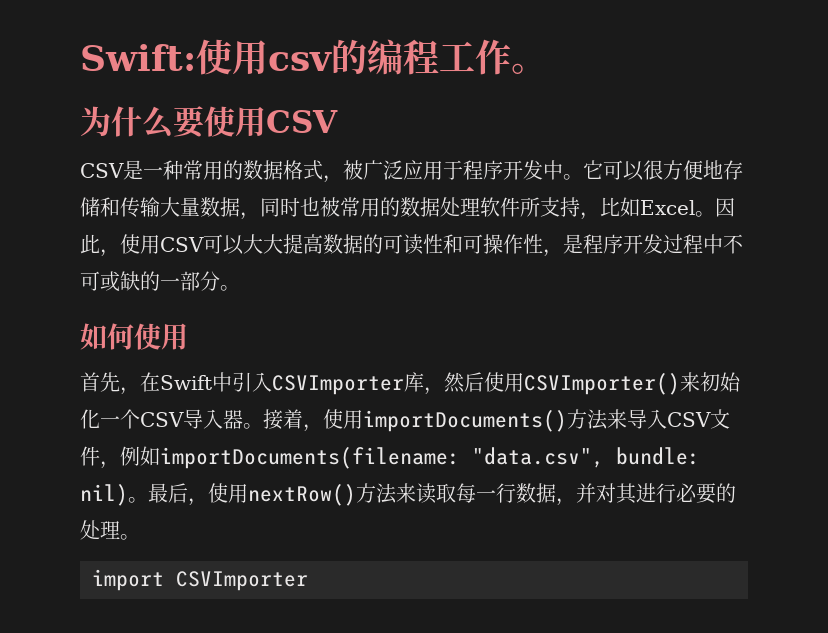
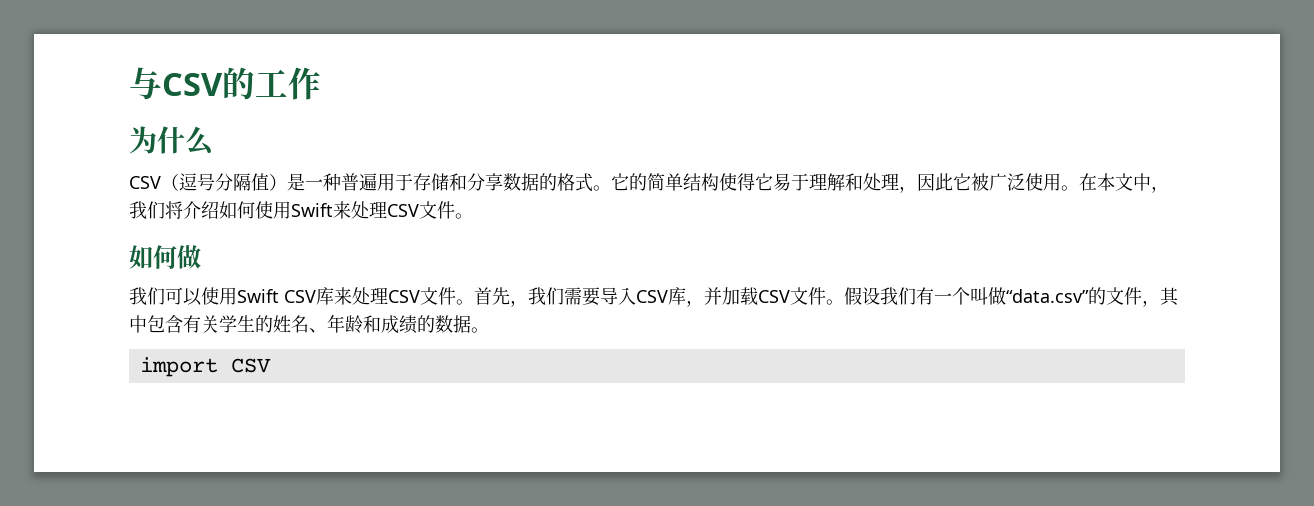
[80,39,439,75] Swift:使用csv的编程 -> [129,67,255,100] 与CSV的
[511,63,547,74] 。 -> (321, 83) none
[173,106,338,139] [80,160,743,183] [80,197,735,220] [80,234,743,257] [80,271,220,292] 要使用CSV // CSV是一种常用的数据格式，被广泛应用于程序开发中。它可以很方便地存储和传输大量数据，同时也被常用的数据处理软件所支持，比如Excel。因此，使用CSV可以大大提高数据的可读性和可操作性，是程序开发过程中不可或缺的一部分 -> [129,173,1169,193] [129,201,455,219] // CSV（逗号分隔值）是一种普遍用于存储和分享数据的格式。它的简单结构使得它易于理解和处理，因此它被广泛使用。在本文中，我们将介绍如何使用Swift来处理CSV文件
[134,323,188,350] [80,372,741,395] [80,409,730,432] [80,446,700,469] [80,483,736,506] [80,520,120,540] 使用 // 首先，在Swift中引入CSVImporter库，然后使用CSVImporter()来初始化一个CSV导入器。接着，使用importDocuments()方法来导入CSV文件，例如importDocuments(filename: "data.csv", bundle: nil)。最后，使用nextRow()方法来读取每一行数据，并对其进行必要的处理 -> [177,245,201,269] [129,287,1179,307] [129,314,471,334] 做 // 我们可以使用Swift CSV库来处理CSV文件。首先，我们需要导入CSV库，并加载CSV文件。假设我们有一个叫做“data.csv”的文件，其中包含有关学生的姓名、年龄和成绩的数据
[176,571,308,591] CSVImporter -> [230,358,271,373] CSV

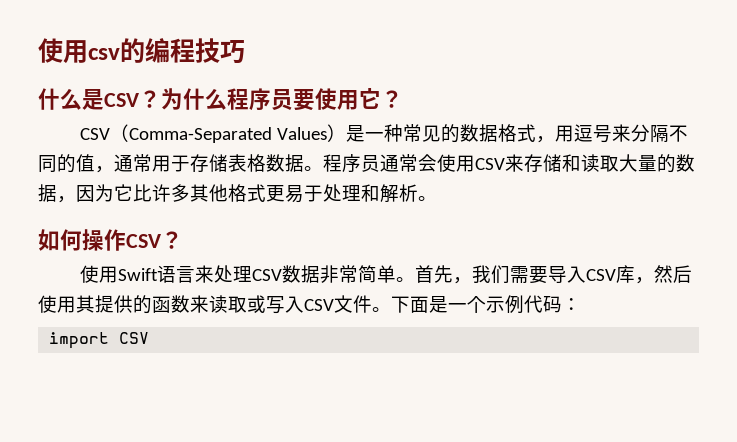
[129,67,321,100] [129,126,214,156] [129,173,1169,193] [129,201,473,219] [129,245,201,269] [129,287,456,306] 与CSV的工作 // 为什么 // CSV（逗号分隔值）是一种普遍用于存储和分享数据的格式。它的简单结构使得它易于理解和处理，因此它被广泛使用。在本文中，我们将介绍如何使用Swift来处理CSV文件。 // 如何做 // 我们可以使用Swift CSV库来处理CSV文件 -> [38,38,245,64] [38,88,403,111] [80,124,689,143] [38,154,695,173] [38,184,437,203] [38,229,183,251] [80,265,397,283] 使用csv的编程技巧 // 什么是CSV？为什么程序员要使用它？ // CSV（Comma-Separated Values）是一种常见的数据格式，用逗号来分隔不同的值，通常用于存储表格数据。程序员通常会使用CSV来存储和读取大量的数据，因为它比许多其他格式更易于处理和解析。 // 如何操作CSV？ // 使用Swift语言来处理CSV数据非常简单
[704,287,1179,307] [129,314,489,334] 并加载CSV文件。假设我们有一个叫做“data.csv”的文件，其中包含有关学生的姓名、年龄和成绩的数据。 -> [654,265,693,283] [38,295,581,314] 然后使用其提供的函数来读取或写入CSV文件。下面是一个示例代码：

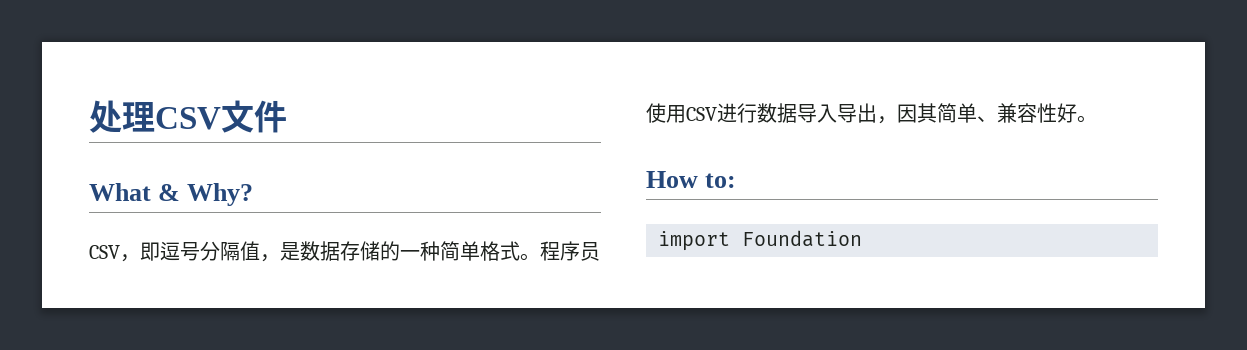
[38,38,245,64] [38,88,403,111] [80,124,689,143] [38,154,304,173] 使用csv的编程技巧 // 什么是CSV？为什么程序员要使用它？ // CSV（Comma-Separated Values）是一种常见的数据格式，用逗号来分隔不同的值，通常用于存储表格数据 -> [89,100,287,133] [89,183,254,206] [89,241,520,262] 处理CSV文件 // What & Why? // CSV，即逗号分隔值，是数据存储的一种简单格式
[380,154,437,172] 通常会 -> (600, 251) none
[505,154,695,173] [38,184,437,203] [38,229,183,251] [80,265,693,284] [38,295,581,314] 来存储和读取大量的数据，因为它比许多其他格式更易于处理和解析。 // 如何操作CSV？ // 使用Swift语言来处理CSV数据非常简单。首先，我们需要导入CSV库，然后使用其提供的函数来读取或写入CSV文件。下面是一个示例代码： -> [717,103,1097,124] [646,171,737,188] 进行数据导入导出，因其简单、兼容性好。 // How to:
[119,332,150,344] CSV -> [742,230,862,247] Foundation

